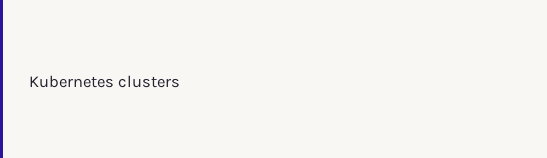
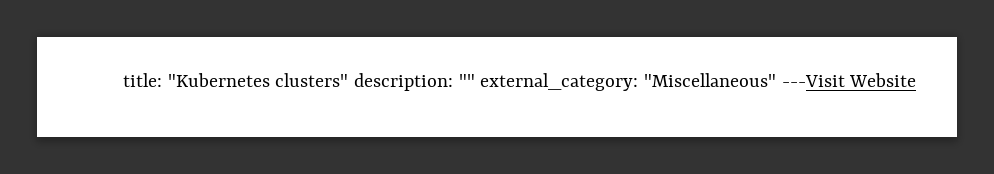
[29,75,181,88] Kubernetes clusters -> [123,73,917,91] title: "Kubernetes clusters" description: "" external_category: "Miscellaneous" ---Visit Website

